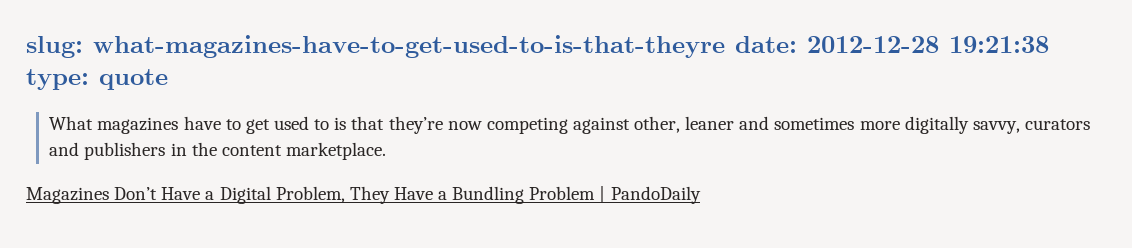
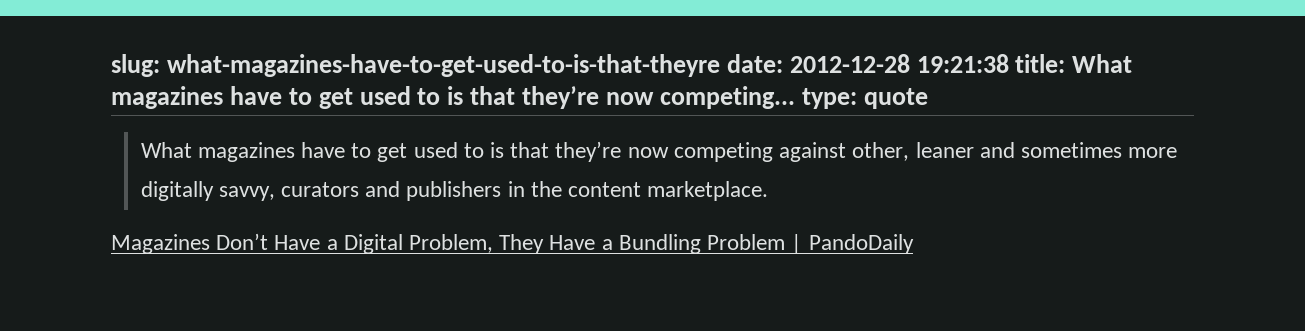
(1049, 44) none -> [1015,54,1133,73] [111,86,795,109] title: What magazines have to get used to is that they’re now competing...

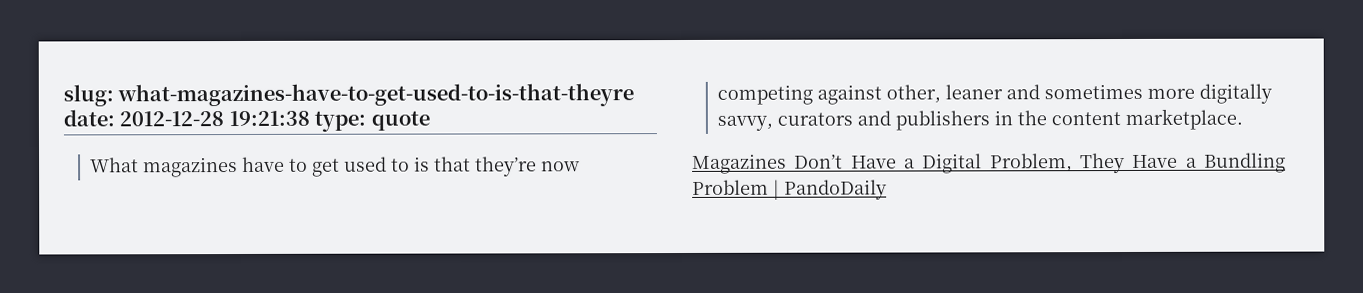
[1015,54,1133,73] [111,86,795,109] title: What magazines have to get used to is that they’re now competing... -> (310, 118) none

